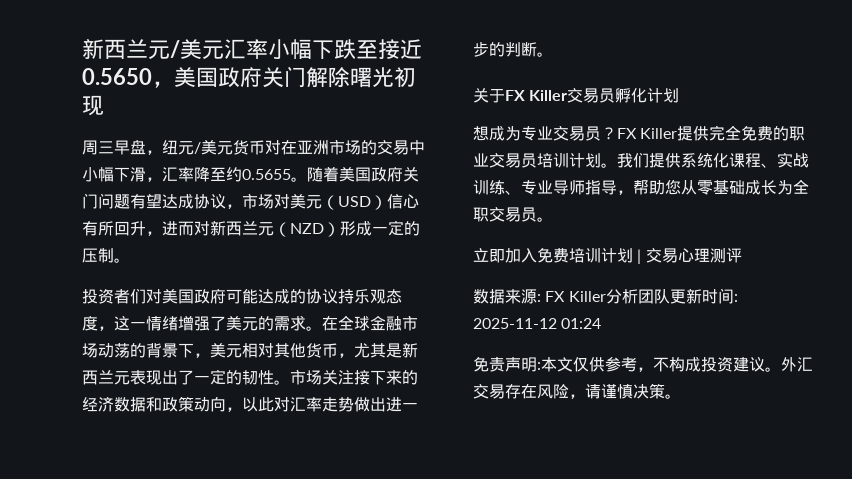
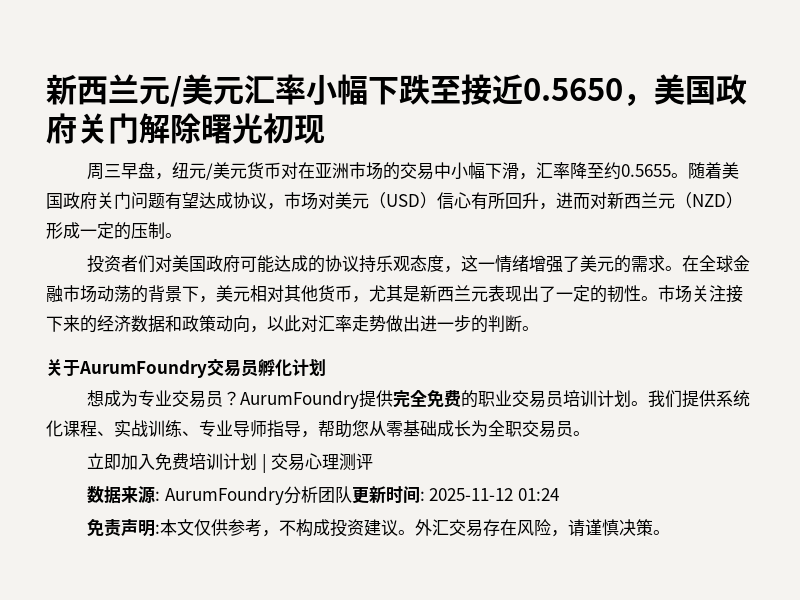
[505,90,568,101] FX Killer -> [79,360,207,378] AurumFoundry
[617,128,678,139] FX Killer -> [240,390,360,409] AurumFoundry
[545,291,606,302] FX Killer -> [164,486,284,505] AurumFoundry

